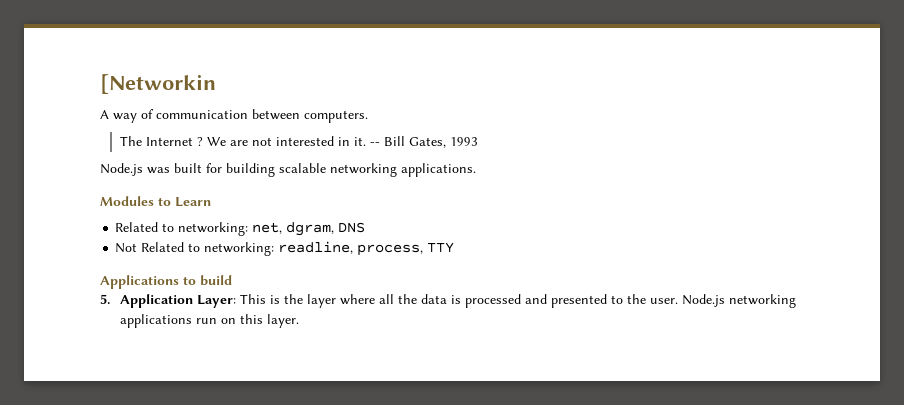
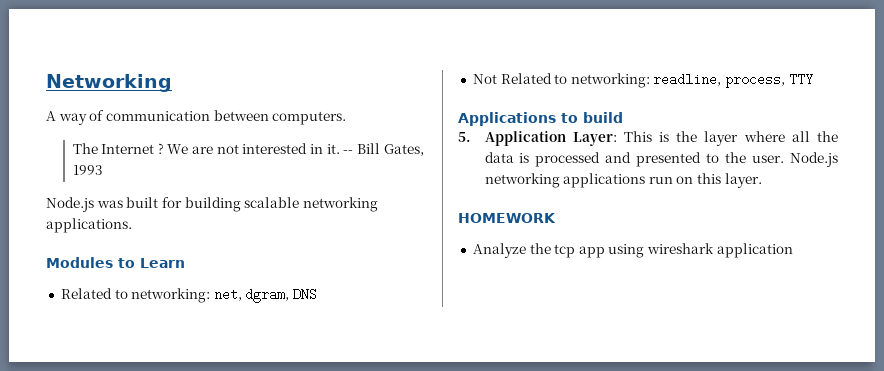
[100,74,216,94] [Networkin -> [46,74,172,92] Networking
(299, 321) none -> [458,213,556,223] [472,243,793,258] // HOMEWORK // Analyze the tcp app using wireshark application

